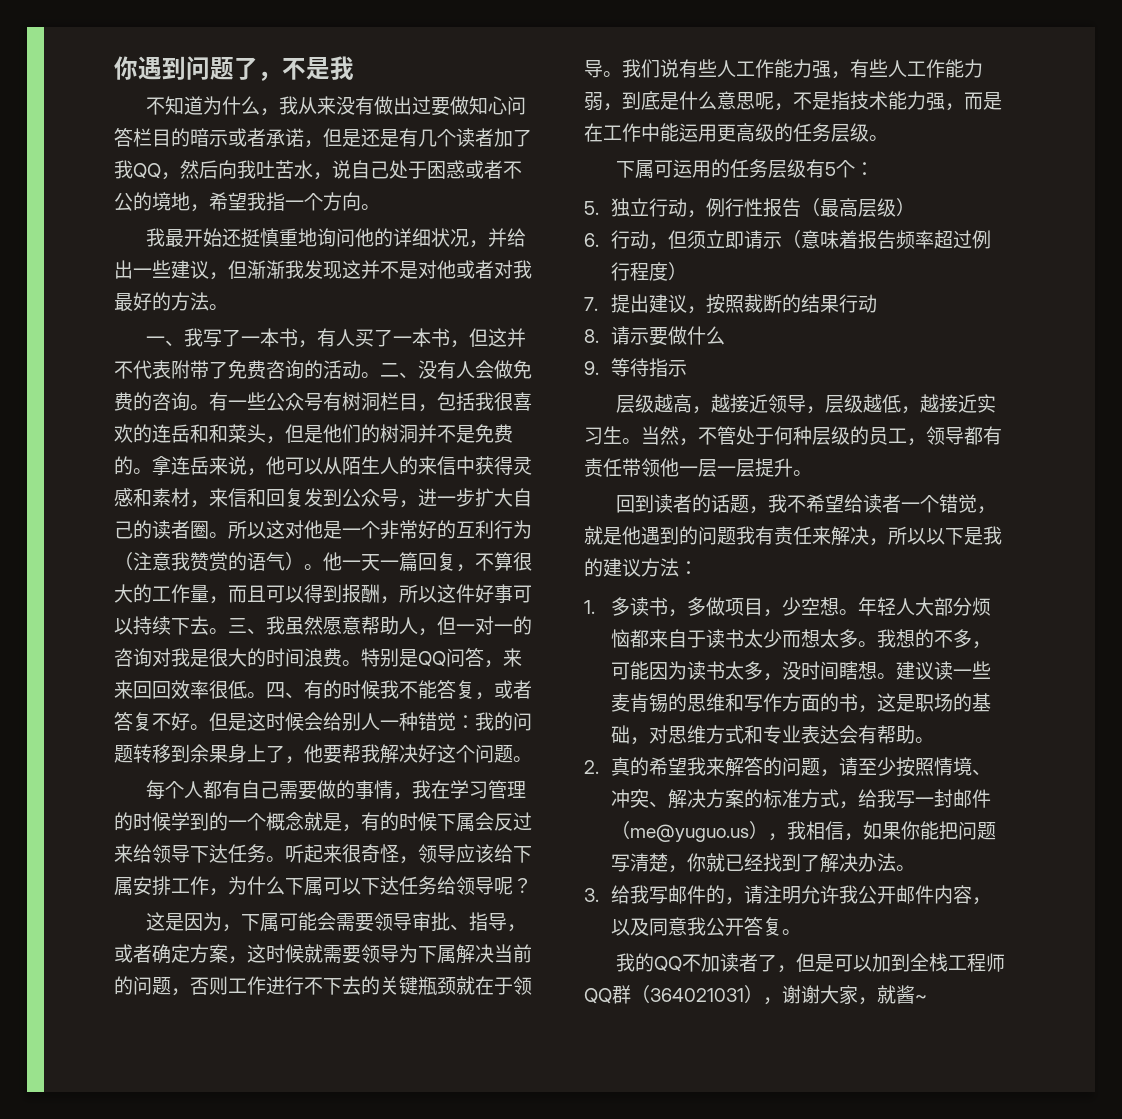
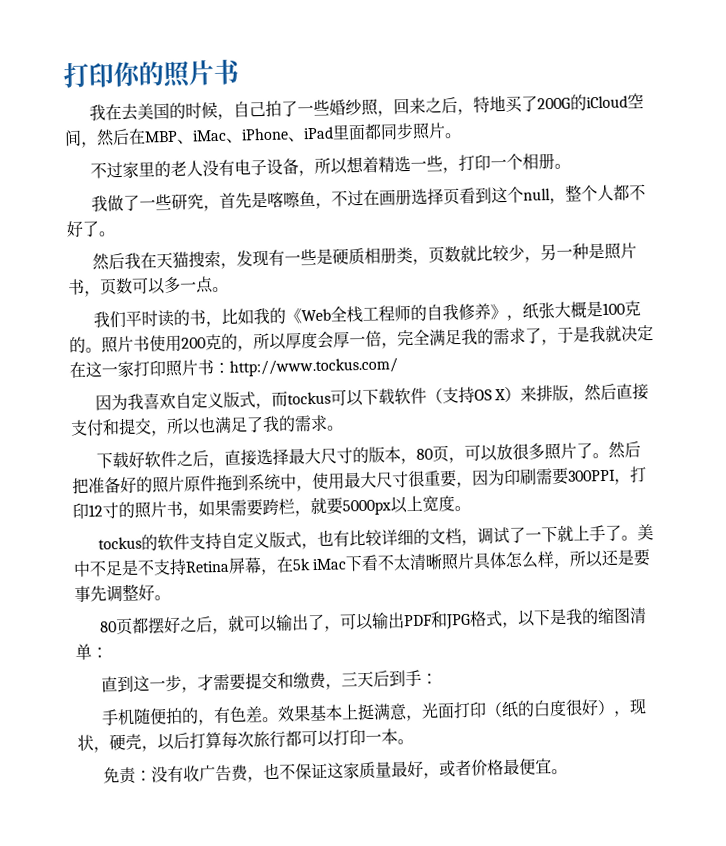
[114,56,354,81] [146,96,527,116] [114,128,532,148] [114,160,522,180] [114,192,380,212] [146,228,527,248] [114,260,532,280] [114,292,228,311] [146,328,527,348] [114,360,532,379] [114,392,532,412] [114,424,513,444] [114,456,532,476] [114,488,532,508] [114,520,532,539] [114,552,532,572] [114,584,532,604] [114,616,532,636] [114,648,522,668] [114,680,532,700] [114,712,532,731] [114,744,532,764] [146,780,527,800] [114,812,532,832] [114,844,532,864] [114,876,532,896] [146,912,527,932] [114,944,532,964] [114,976,532,996] [584,59,983,79] [584,91,1002,111] [584,123,888,142] [616,159,875,179] [584,198,916,218] [584,230,992,250] [611,262,688,281] [584,294,878,314] [584,326,726,346] [584,358,688,377] [616,394,997,414] [584,426,1002,446] [584,458,812,477] [616,494,997,514] [584,526,926,546] 你遇到问题了，不是我 // 不知道为什么，我从来没有做出过要做知心问答栏目的暗示或者承诺，但是还是有几个读者加了我QQ，然后向我吐苦水，说自己处于困惑或者不公的境地，希望我指一个方向。 // 我最开始还挺慎重地询问他的详细状况，并给出一些建议，但渐渐我发现这并不是对他或者对我最好的方法。 // 一、我写了一本书，有人买了一本书，但这并不代表附带了免费咨询的活动。二、没有人会做免费的咨询。有一些公众号有树洞栏目，包括我很喜欢的连岳和和菜头，但是他们的树洞并不是免费的。拿连岳来说，他可以从陌生人的来信中获得灵感和素材，来信和回复发到公众号，进一步扩大自己的读者圈。所以这对他是一个非常好的互利行为（注意我赞赏的语气）。他一天一篇回复，不算很大的工作量，而且可以得到报酬，所以这件好事可以持续下去。三、我虽然愿意帮助人，但一对一的咨询对我是很大的时间浪费。特别是QQ问答，来来回回效率很低。四、有的时候我不能答复，或者答复不好。但是这时候会给别人一种错觉：我的问题转移到余果身上了，他要帮我解决好这个问题。 // 每个人都有自己需要做的事情，我在学习管理的时候学到的一个概念就是，有的时候下属会反过来给领导下达任务。听起来很奇怪，领导应该给下属安排工作，为什么下属可以下达任务给领导呢？ // 这是因为，下属可能会需要领导审批、指导，或者确定方案，这时候就需要领导为下属解决当前的问题，否则工作进行不下去的关键瓶颈就在于领导。我们说有些人工作能力强，有些人工作能力弱，到底是什么意思呢，不是指技术能力强，而是在工作中能运用更高级的任务层级。 // 下属可运用的任务层级有5个： // 5.独立行动，例行性报告（最高层级） // 6.行动，但须立即请示（意味着报告频率超过例行程度） // 7.提出建议，按照裁断的结果行动 // 8.请示要做什么 // 9.等待指示 // 层级越高，越接近领导，层级越低，越接近实习生。当然，不管处于何种层级的员工，领导都有责任带领他一层一层提升。 // 回到读者的话题，我不希望给读者一个错觉，就是他遇到的问题我有责任来解决，所以 -> [63,59,240,89] [88,93,644,121] [64,122,462,148] [89,152,571,179] [90,184,646,212] [66,220,116,238] [91,242,637,271] [67,276,229,297] [92,300,641,329] [69,324,654,354] [69,357,398,379] [94,383,649,411] [70,414,344,437] [95,441,641,469] [72,466,647,495] [72,495,471,520] [97,523,654,551] [73,549,652,578] [74,583,171,603] [99,610,519,636] 打印你的照片书 // 我在去美国的时候，自己拍了一些婚纱照，回来之后，特地买了200G的iCloud空间，然后在MBP、iMac、iPhone、iPad里面都同步照片。 // 不过家里的老人没有电子设备，所以想着精选一些，打印一个相册。 // 我做了一些研究，首先是喀嚓鱼，不过在画册选择页看到这个null，整个人都不好了。 // 然后我在天猫搜索，发现有一些是硬质相册类，页数就比较少，另一种是照片书，页数可以多一点。 // 我们平时读的书，比如我的《Web全栈工程师的自我修养》，纸张大概是100克的。照片书使用200克的，所以厚度会厚一倍，完全满足我的需求了，于是我就决定在这一家打印照片书：http://www.tockus.com/ // 因为我喜欢自定义版式，而tockus可以下载软件（支持OS X）来排版，然后直接支付和提交，所以也满足了我的需求。 // 下载好软件之后，直接选择最大尺寸的版本，80页，可以放很多照片了。然后把准备好的照片原件拖到系统中，使用最大尺寸很重要，因为印刷需要300PPI，打印12寸的照片书，如果需要跨栏，就要5000px以上宽度。 // tockus的软件支持自定义版式，也有比较详细的文档，调试了一下就上手了。美中不足是不支持Retina屏幕，在5k iMac下看不太清晰照片具体怎么样，所以还是要事先调整好。 // 80页都摆好之后，就可以输出了，可以输出PDF和JPG格式，
[603,558,698,577] [584,597,992,617] [611,629,992,649] [611,661,992,681] [611,693,992,713] [611,725,935,745] [584,757,992,777] [611,789,992,809] [611,821,997,842] [611,853,916,873] [584,885,992,905] [611,917,802,936] [616,953,1006,973] [584,985,927,1005] 建议方法： // 1.多读书，多做项目，少空想。年轻人大部分烦恼都来自于读书太少而想太多。我想的不多，可能因为读书太多，没时间瞎想。建议读一些麦肯锡的思维和写作方面的书，这是职场的基础，对思维方式和专业表达会有帮助。 // 2.真的希望我来解答的问题，请至少按照情境、冲突、解决方案的标准方式，给我写一封邮件（me@yuguo.us），我相信，如果你能把问题写清楚，你就已经找到了解决办法。 // 3.给我写邮件的，请注明允许我公开邮件内容，以及同意我公开答复。 // 我的QQ不加读者了，但是可以加到全栈工程师QQ群（364021031），谢谢大家，就酱~ -> [596,607,647,625] [75,643,108,661] [100,669,438,693] [100,698,647,726] [77,728,414,753] [102,758,568,785] 缩图清单： // 直到这一步，才需要提交和缴费，三天后到手： // 手机随便拍的，有色差。效果基本上挺满意，光面打印（纸的白度很好），现状，硬壳，以后打算每次旅行都可以打印一本。 // 免责：没有收广告费，也不保证这家质量最好，或者价格最便宜。

